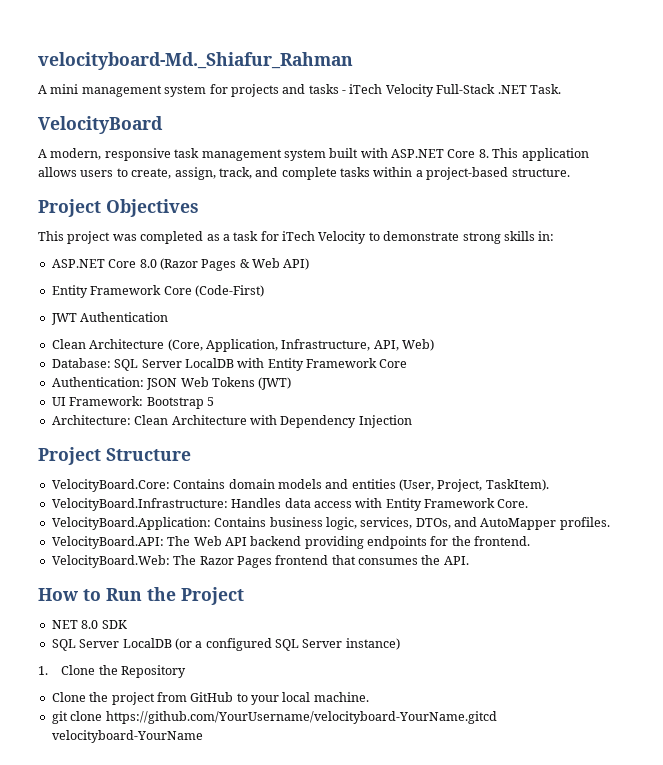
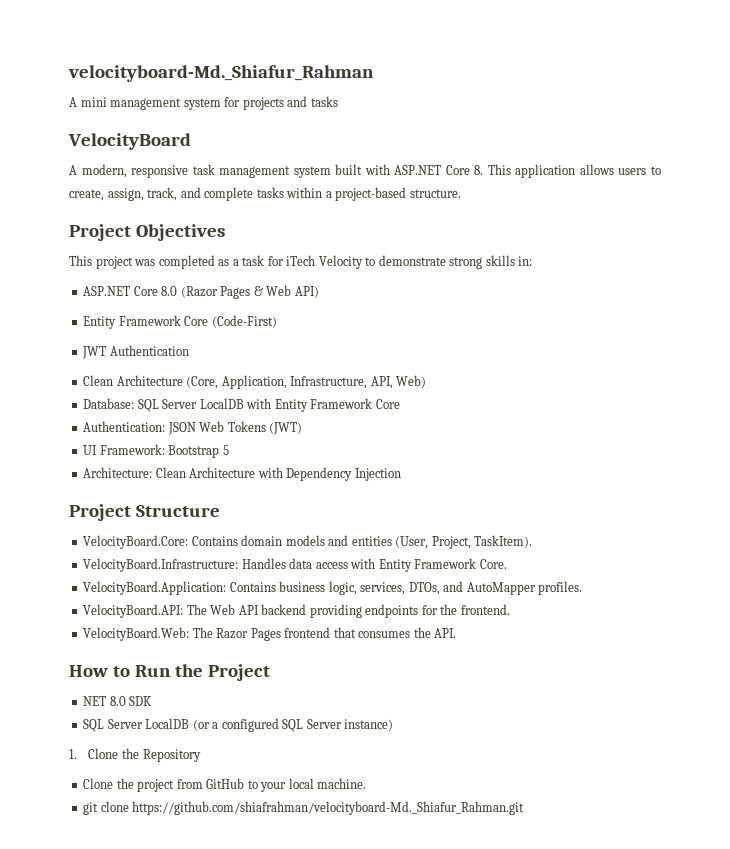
[342,84,561,97] - iTech Velocity Full-Stack .NET Task. -> (338, 101) none
[105,711,497,724] [51,730,203,743] https://github.com/YourUsername/velocityboard-YourName.gitcd velocityboard-YourName -> [132,801,525,815] https://github.com/shiafrahman/velocityboard-Md._Shiafur_Rahman.git

